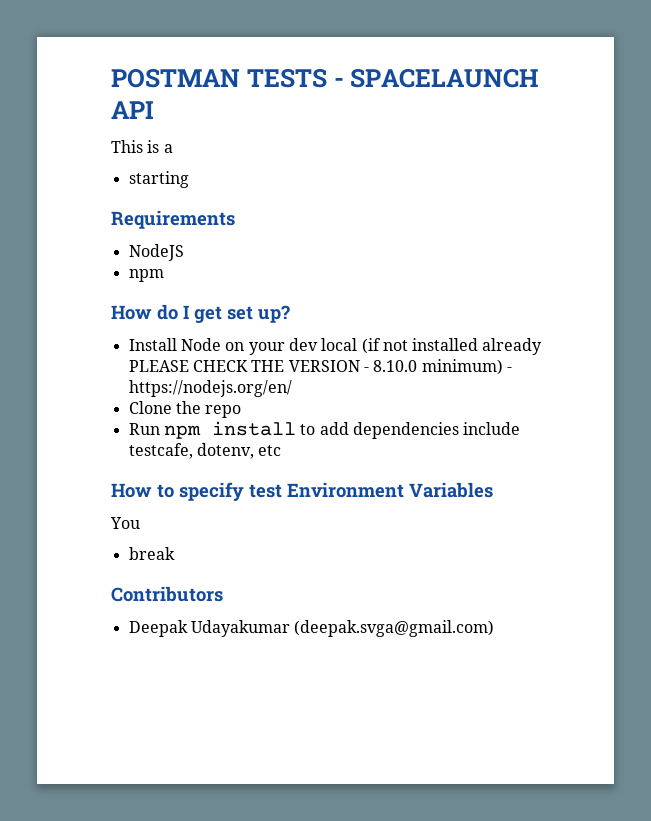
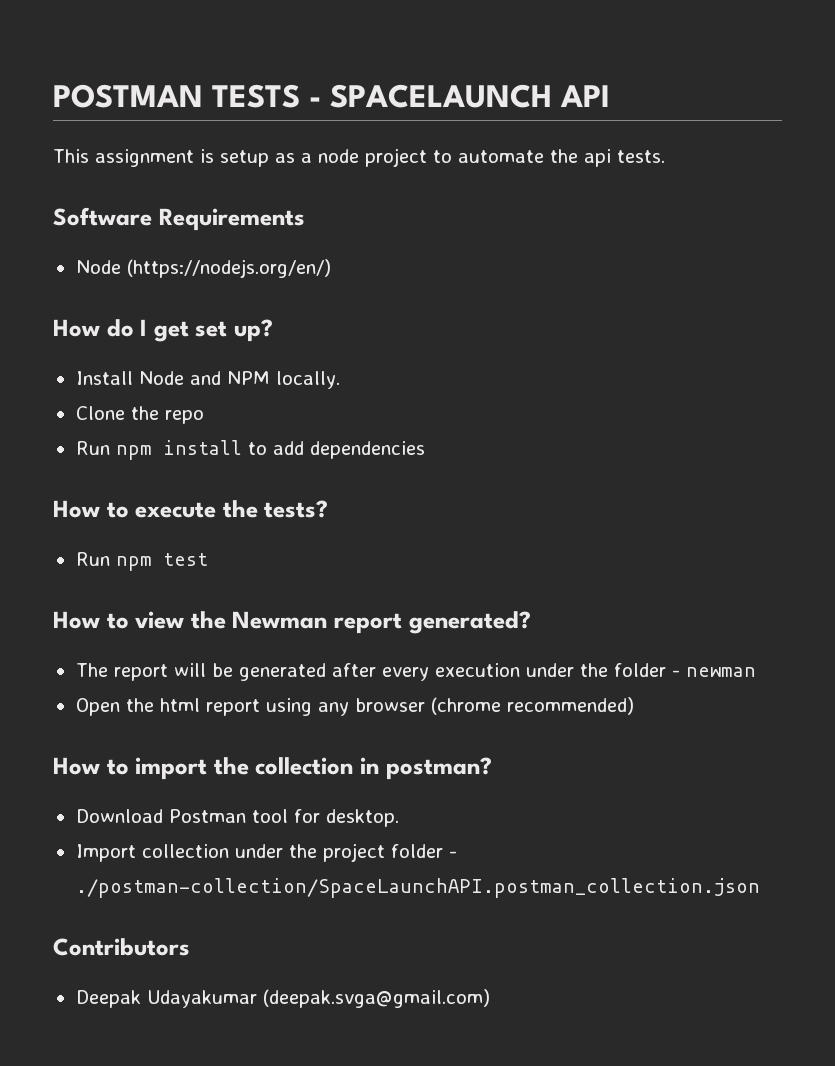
[147,140,173,153] [128,171,189,188] is a // starting // -> [95,148,665,167] [53,207,152,226] assignment is setup as a node project to automate the api tests. // Software
[128,244,184,261] [128,269,164,282] NodeJS // npm -> [75,259,331,278] Node (https://nodejs.org/en/)
[225,338,543,355] [128,359,512,375] [128,380,292,397] on your dev local (if not installed already PLEASE CHECK THE VERSION - 8.10.0 minimum) - https://nodejs.org/en/ -> [189,371,340,389] and NPM locally.
[463,422,521,435] [128,443,282,459] [111,482,493,501] [110,517,140,529] [128,547,175,560] include testcafe, dotenv, etc // How to specify test Environment Variables // You // break -> [53,500,329,518] [75,552,208,571] [53,611,531,634] [75,663,756,681] [75,697,634,716] [53,757,492,780] [75,809,399,827] [75,843,457,862] [75,878,760,898] // How to execute the tests? // Run npm test // How to view the Newman report generated? // The report will be generated after every execution under the folder - newman // Open the html report using any browser (chrome recommended) // How to import the collection in postman? // Download Postman tool for desktop. // Import collection under the project folder - ./postman-collection/SpaceLaunchAPI.postman_collection.json

